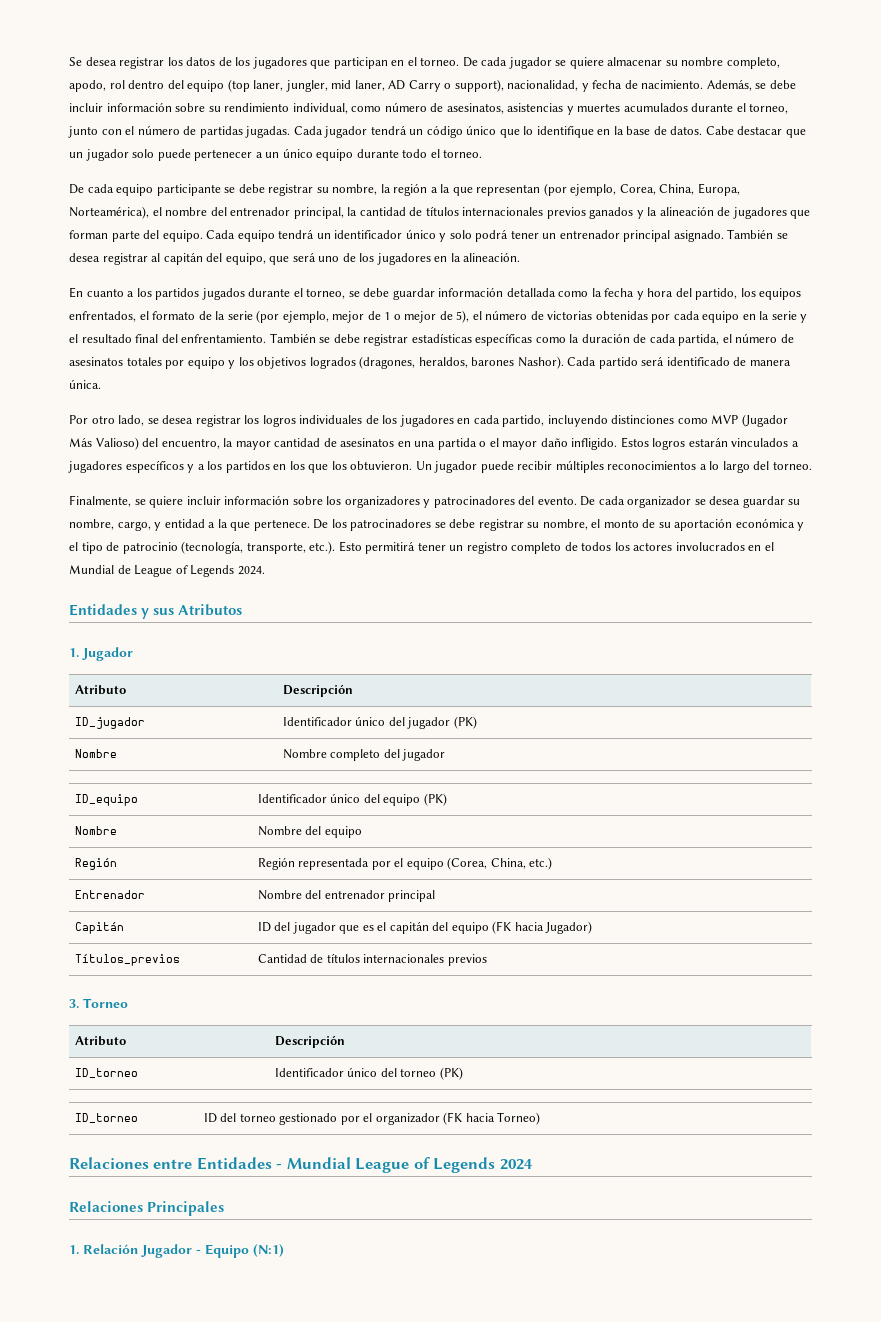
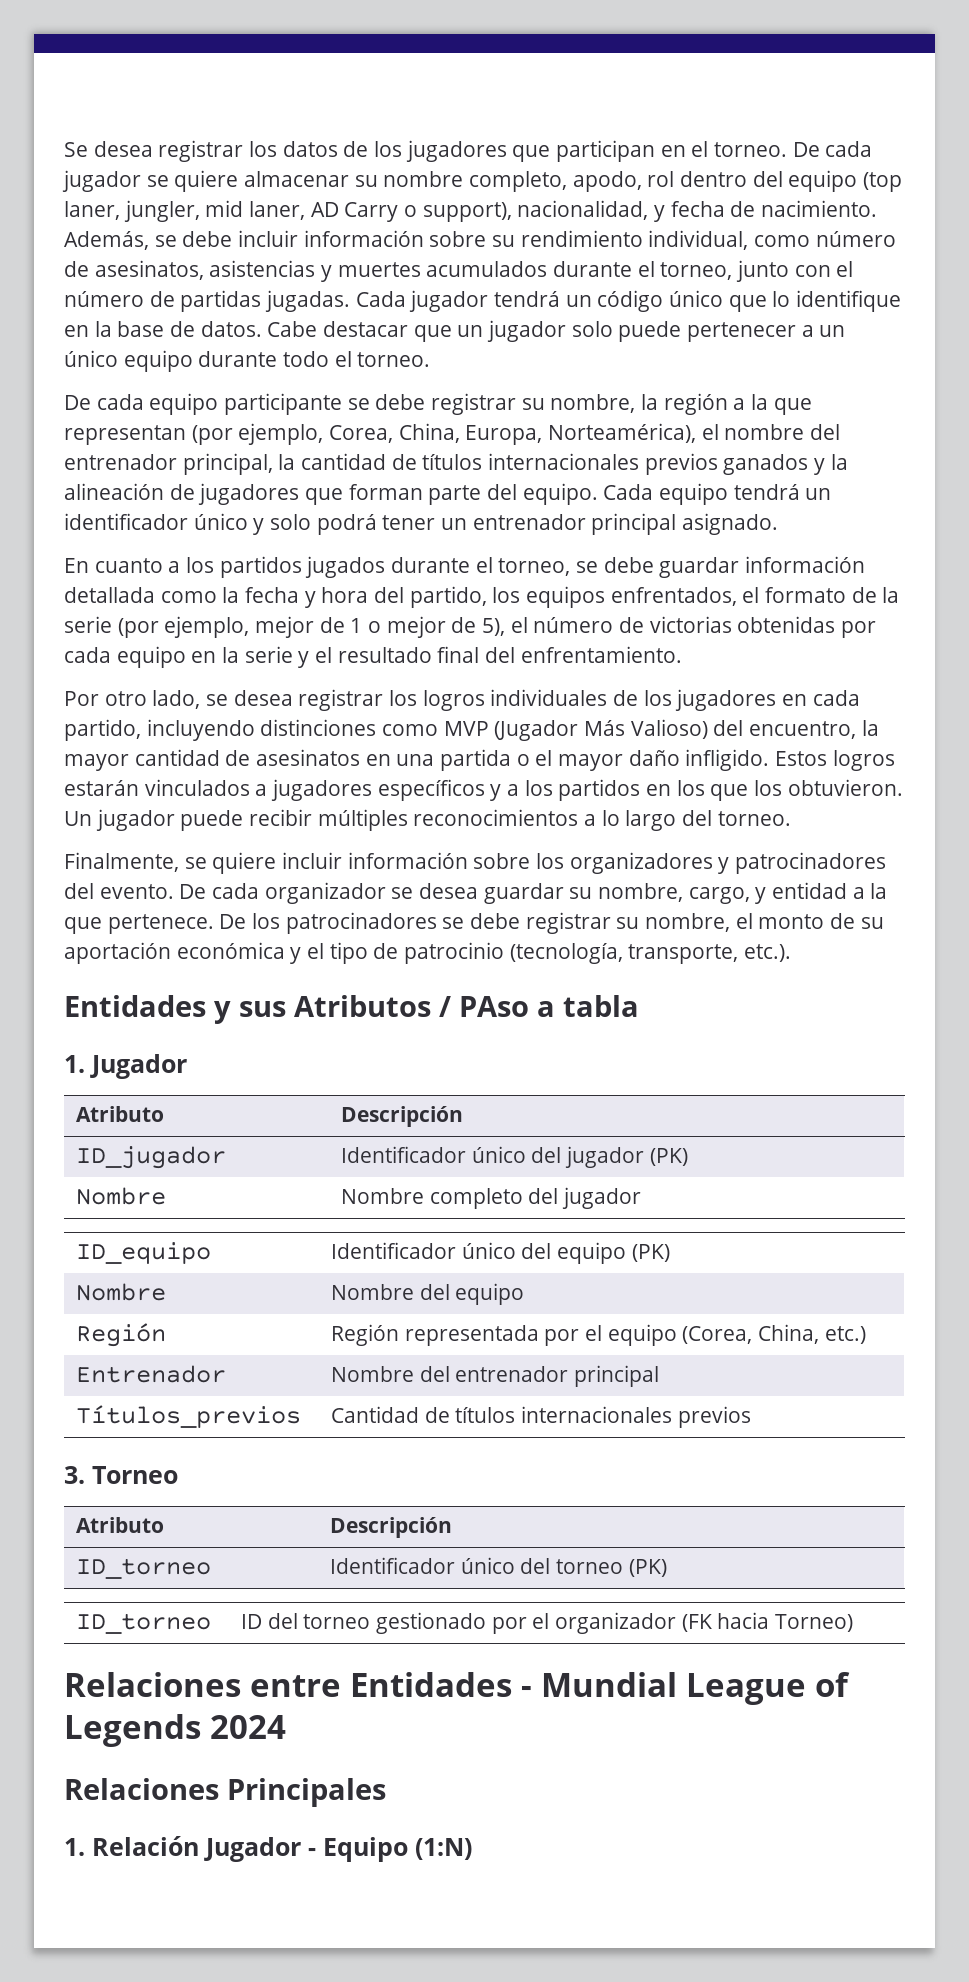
[727,229,788,239] [69,252,521,265] También se desea registrar al capitán del equipo, que será uno de los jugadores en la alineación. -> (779, 524) none
[269,333,794,346] [69,356,791,369] [69,379,101,389] También se debe registrar estadísticas específicas como la duración de cada partida, el número de asesinatos totales por equipo y los objetivos logrados (dragones, heraldos, barones Nashor). Cada partido será identificado de manera única. -> (682, 654) none
[338,541,774,554] [69,565,265,577] Esto permitirá tener un registro completo de todos los actores involucrados en el Mundial de League of Legends 2024. -> (792, 953) none
(243, 610) none -> [439,995,639,1017] / PAso a tabla
[74,922,124,934] [257,921,593,934] // Capitán | ID del jugador que es el capitán del equipo (FK hacia Jugador) -> (659, 1376) none
[253,1244,284,1257] (N:1) -> [415,1838,472,1860] (1:N)

